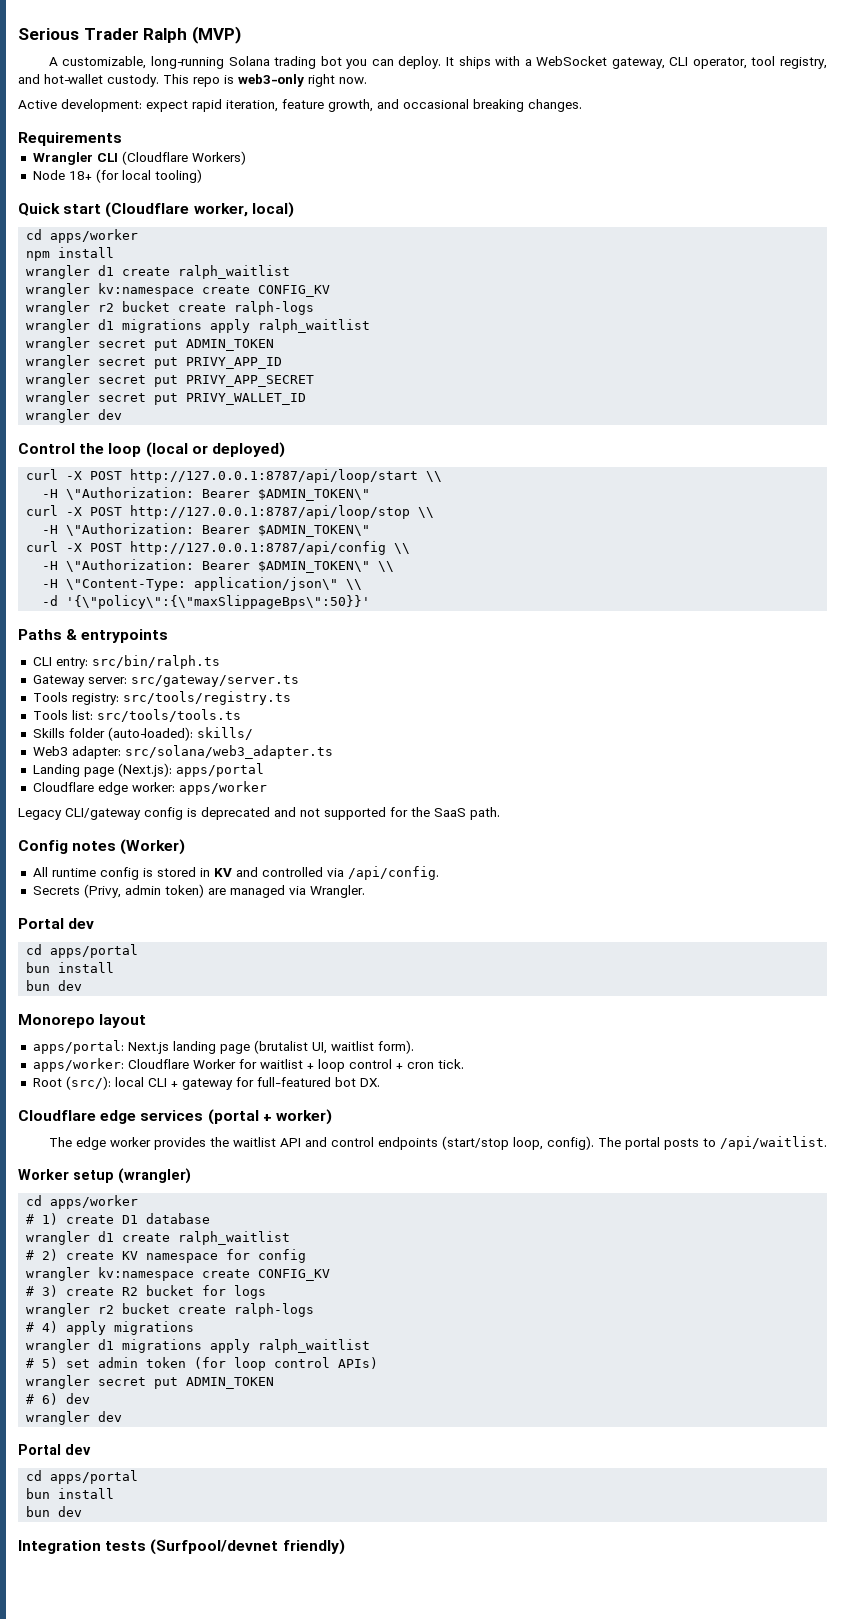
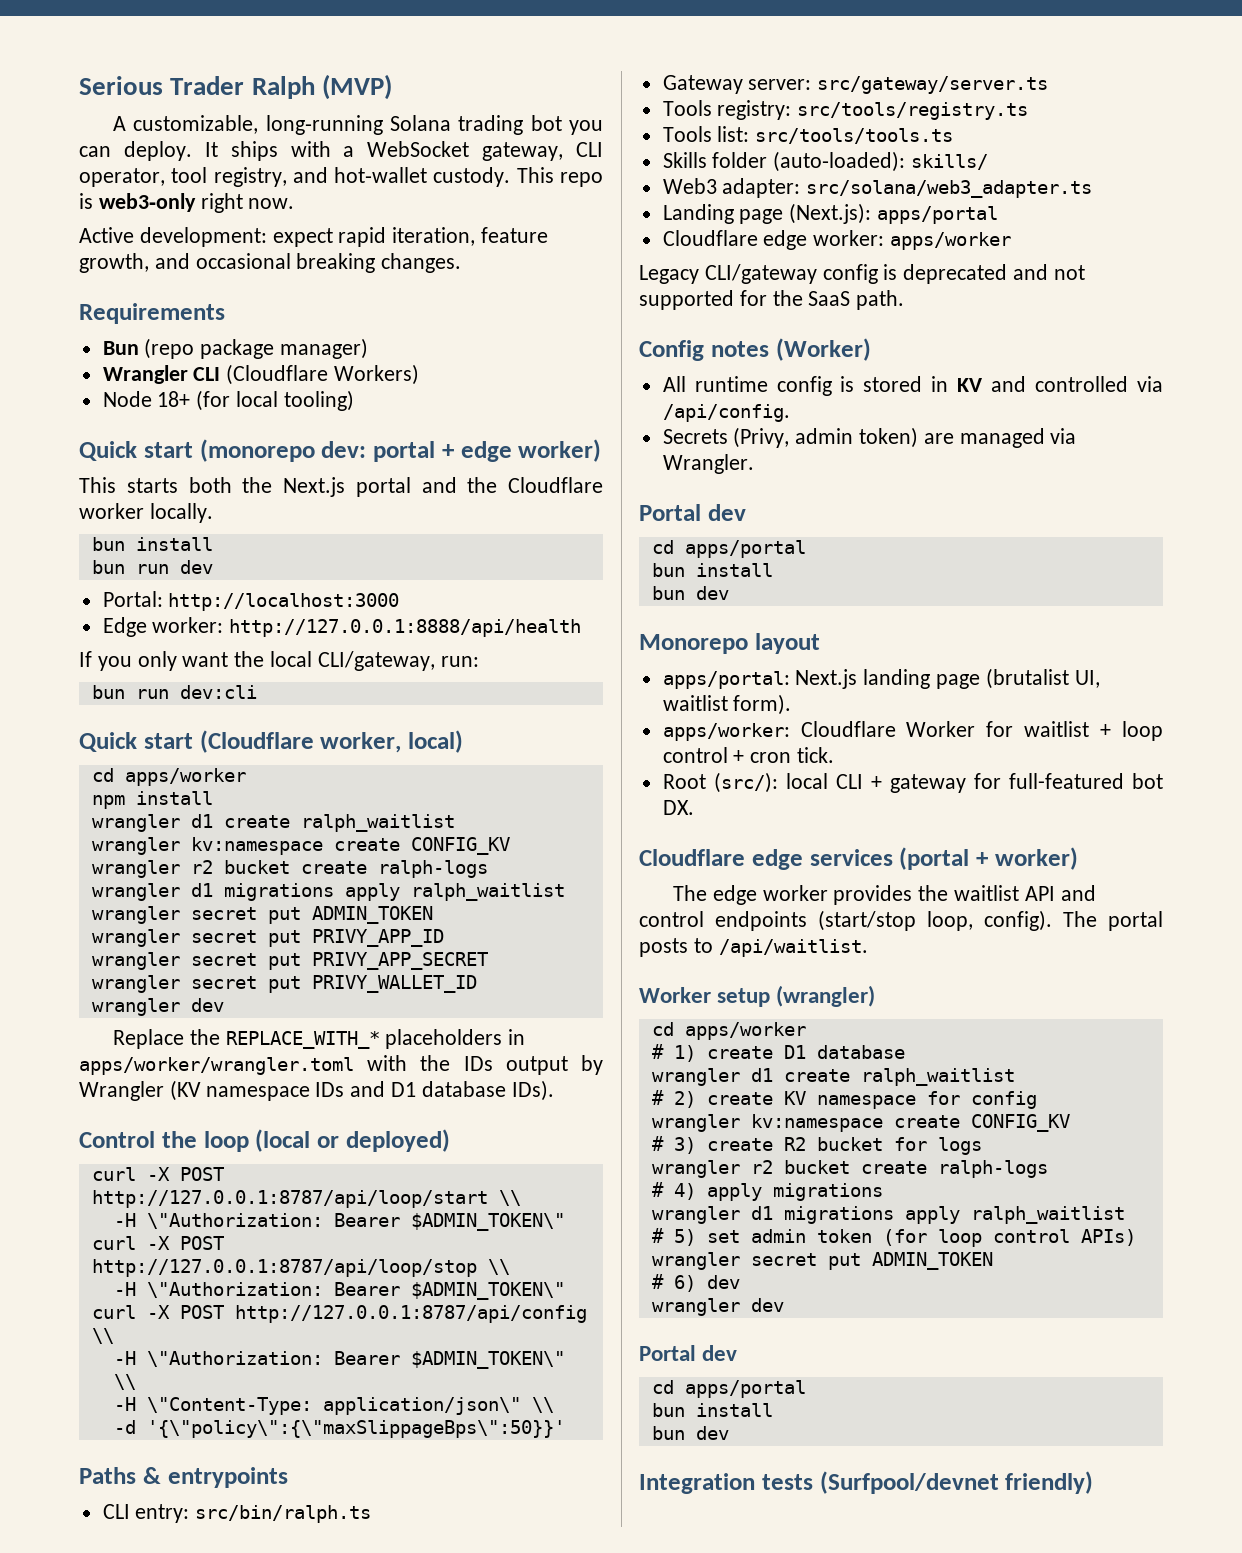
(122, 139) none -> [102,338,369,359] // Bun (repo package manager)
(202, 176) none -> [79,439,602,462] [79,477,603,497] [79,503,213,523] [91,537,213,551] [91,560,213,574] [102,591,400,611] [102,617,582,637] [79,651,479,671] [91,685,257,699] // Quick start (monorepo dev: portal + edge worker) // This starts both the Next.js portal and the Cloudflare worker locally. // bun install // bun run dev // Portal: http://localhost:3000 // Edge worker: http://127.0.0.1:8888/api/health // If you only want the local CLI/gateway, run: // bun run dev:cli
(123, 414) none -> [112,1029,526,1049] [79,1055,603,1075] [79,1080,554,1101] // Replace the REPLACE_WITH_* placeholders in apps/worker/wrangler.toml with the IDs output by Wrangler (KV namespace IDs and D1 database IDs).

